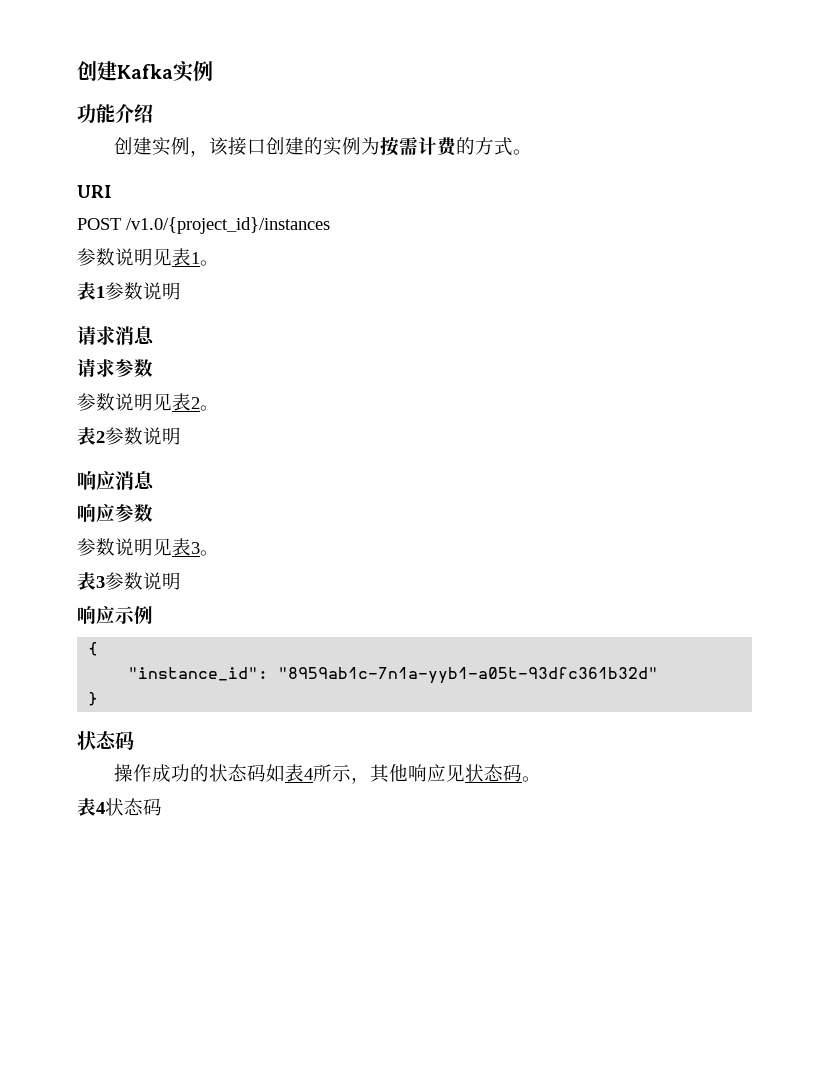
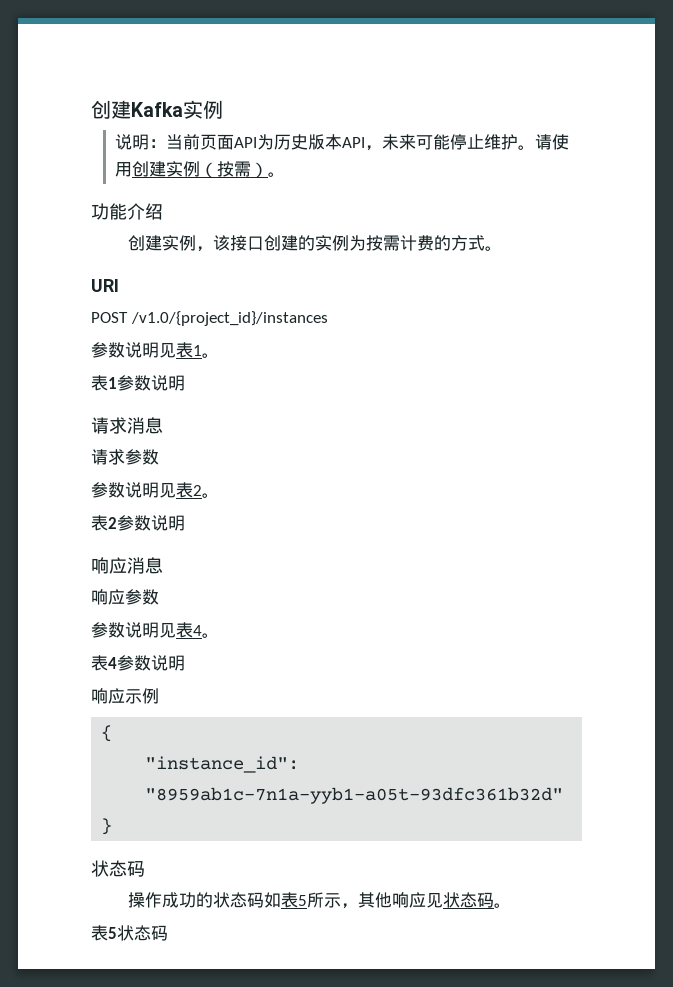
(213, 70) none -> [114,134,569,151] [114,161,285,178] // 说明：当前页面API为历史版本API，未来可能停止维护。请使用创建实例（按需）。
[191,542,219,556] [77,572,105,590] 3。 // 表3 -> [193,625,219,638] [91,655,117,671] 4。 // 表4
[304,768,314,780] 4 -> [298,895,308,906] 5
[96,802,105,814] 4 -> [108,927,117,939] 5

